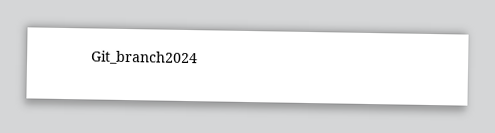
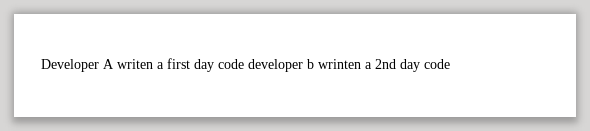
[91,50,198,66] Git_branch2024 -> [41,58,450,72] Developer A writen a first day code developer b wrinten a 2nd day code

